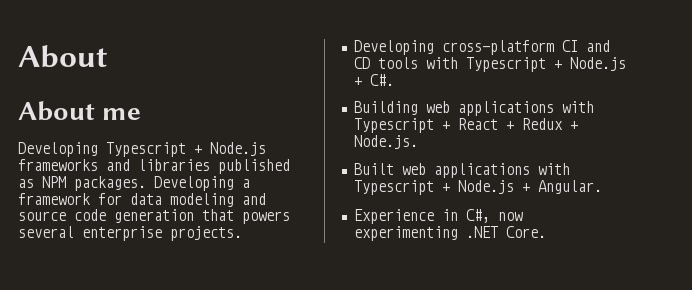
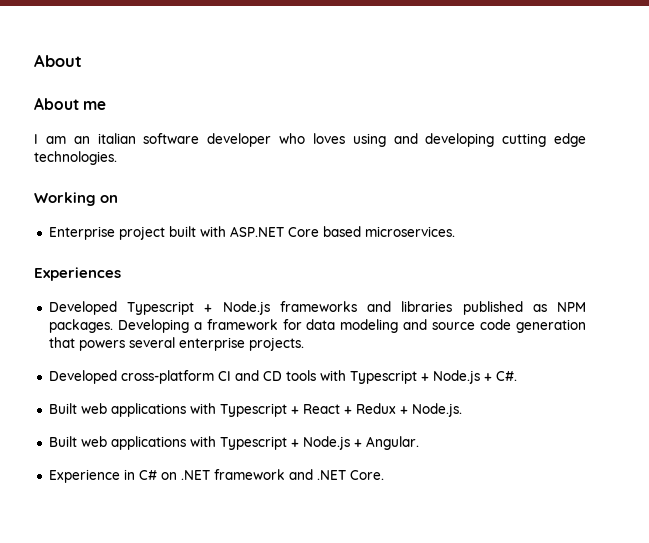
[18,142,98,157] Developing -> [34,133,586,147] [34,151,117,165] [34,192,119,206] [48,226,455,240] [34,267,121,281] [48,301,117,315] I am an italian software developer who loves using and developing cutting edge technologies. // Working on // Enterprise project built with ASP.NET Core based microservices. // Experiences // Developed
[353,40,434,55] Developing -> [48,370,117,384] Developed
[353,101,418,115] Building -> [48,403,77,414] Built
[465,209,523,223] [353,226,458,241] C#, now experimenting -> [138,469,313,480] C# on .NET framework and

